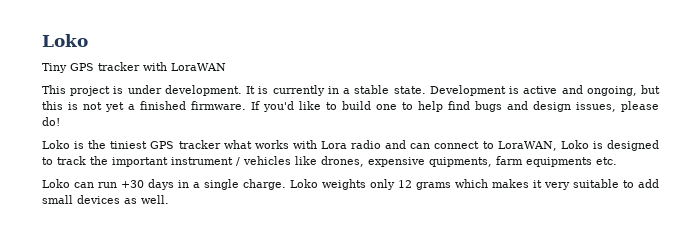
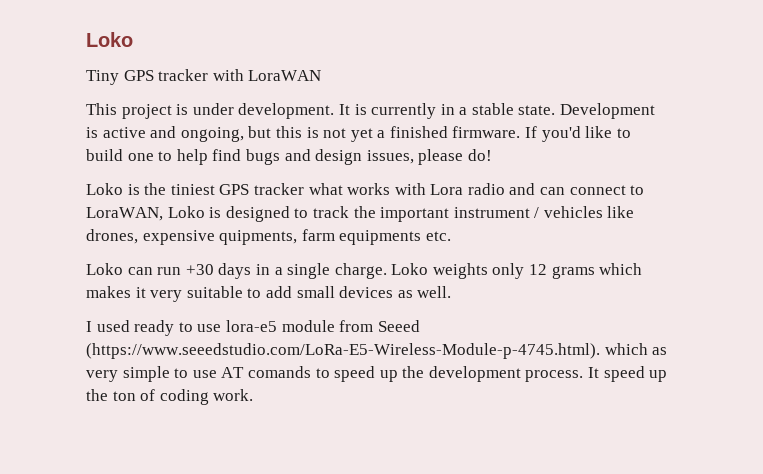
(169, 199) none -> [86,320,420,336] [86,343,668,359] [86,366,668,382] [86,389,254,405] // I used ready to use lora-e5 module from Seeed (https://www.seeedstudio.com/LoRa-E5-Wireless-Module-p-4745.html). which as very simple to use AT comands to speed up the development process. It speed up the ton of coding work.

